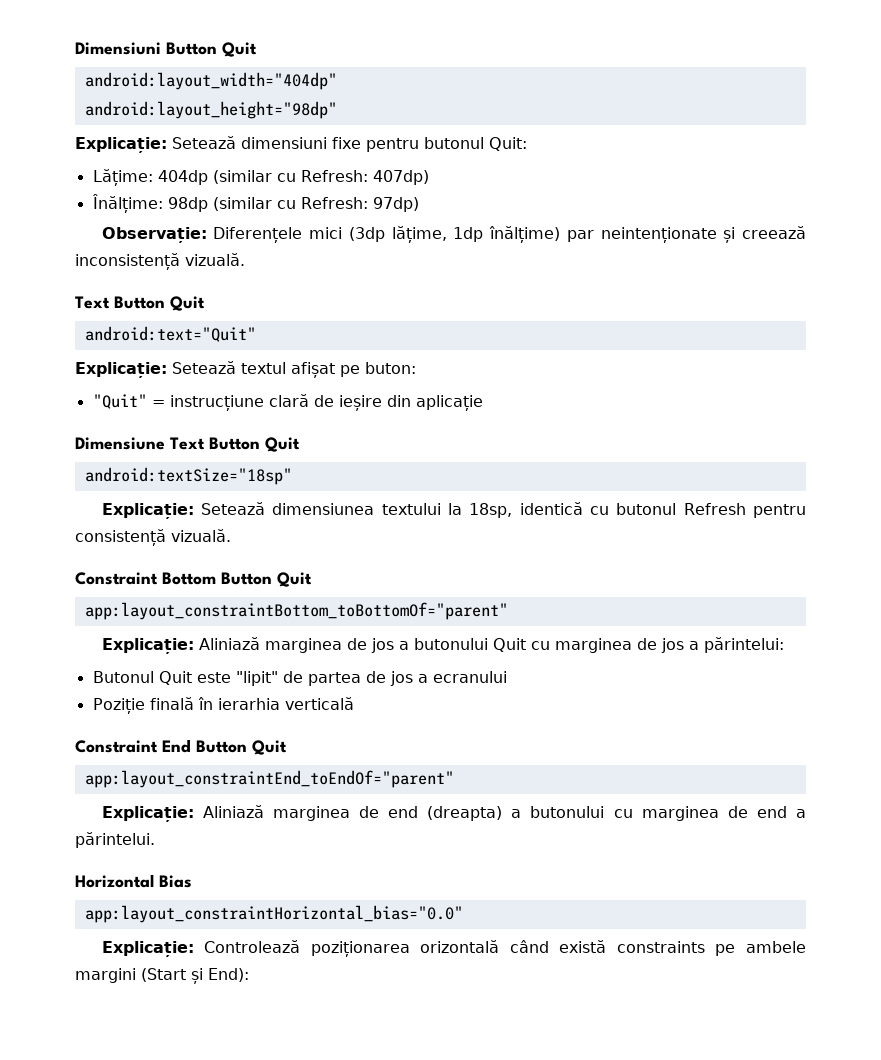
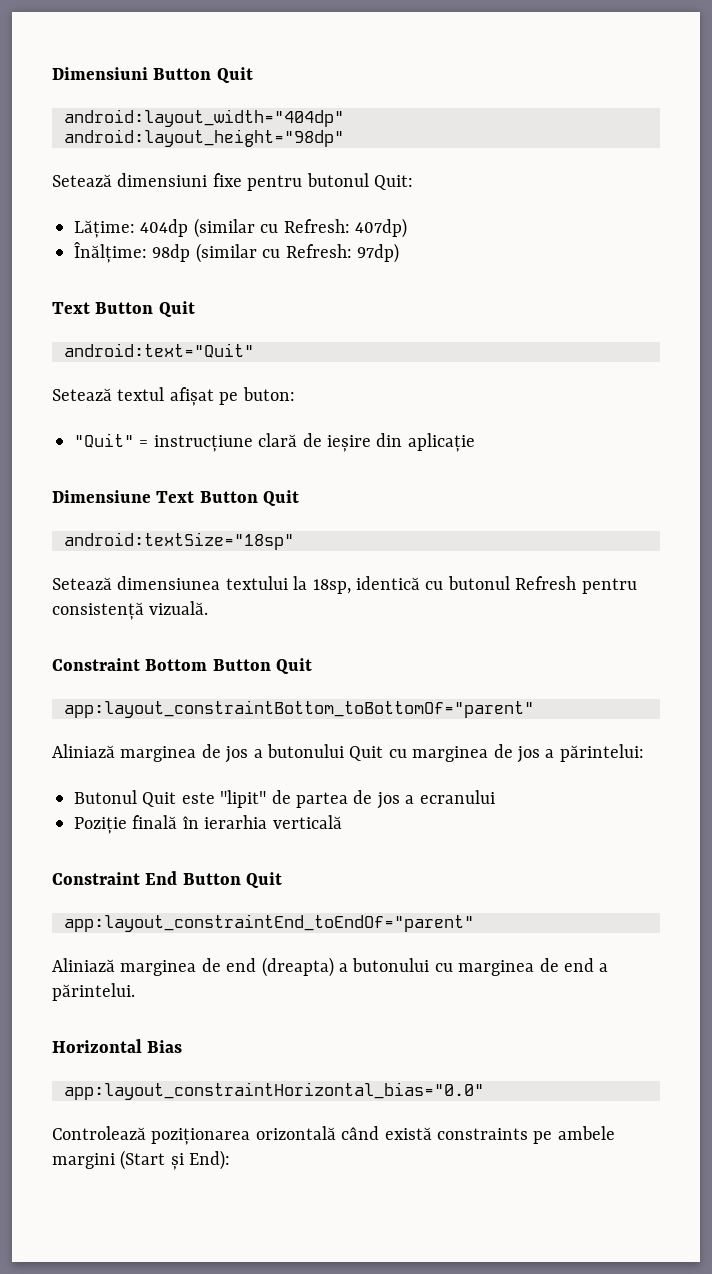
[75,137,167,153] Explicație: -> (344, 138) none
[101,226,806,243] [75,253,245,270] // Observație: Diferențele mici (3dp lățime, 1dp înălțime) par neintenționate și creează inconsistență vizuală. -> (399, 253) none
[75,362,167,378] Explicație: -> (254, 350) none
[101,503,194,519] Explicație: -> (294, 541) none
[101,638,194,654] Explicație: -> (534, 709) none
[101,806,194,822] Explicație: -> (474, 923) none
[101,941,194,957] Explicație: -> (484, 1091) none

